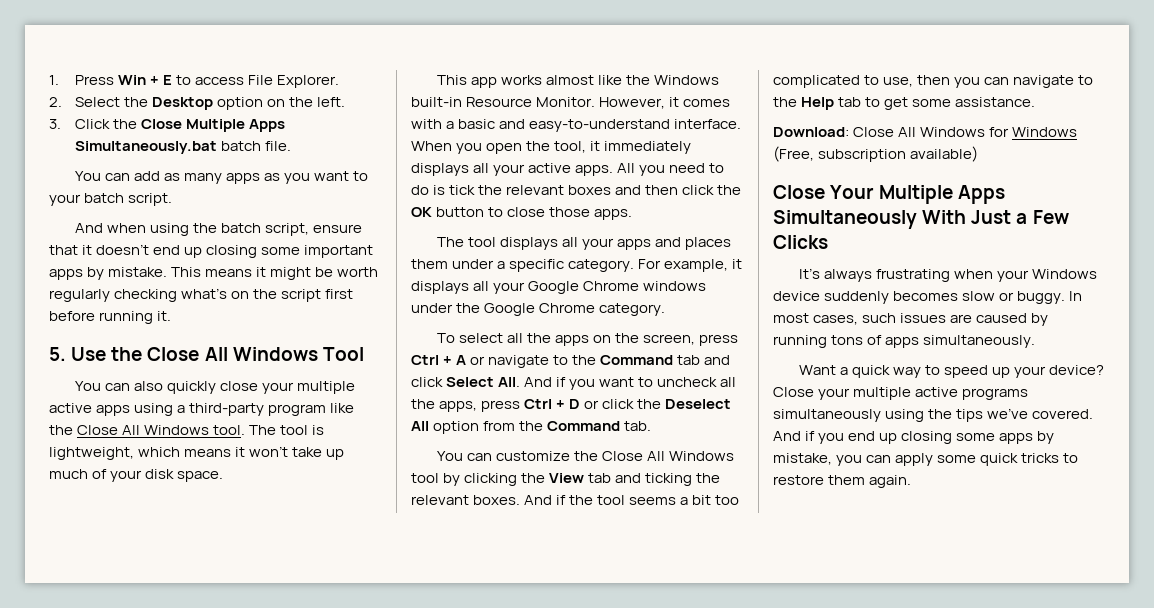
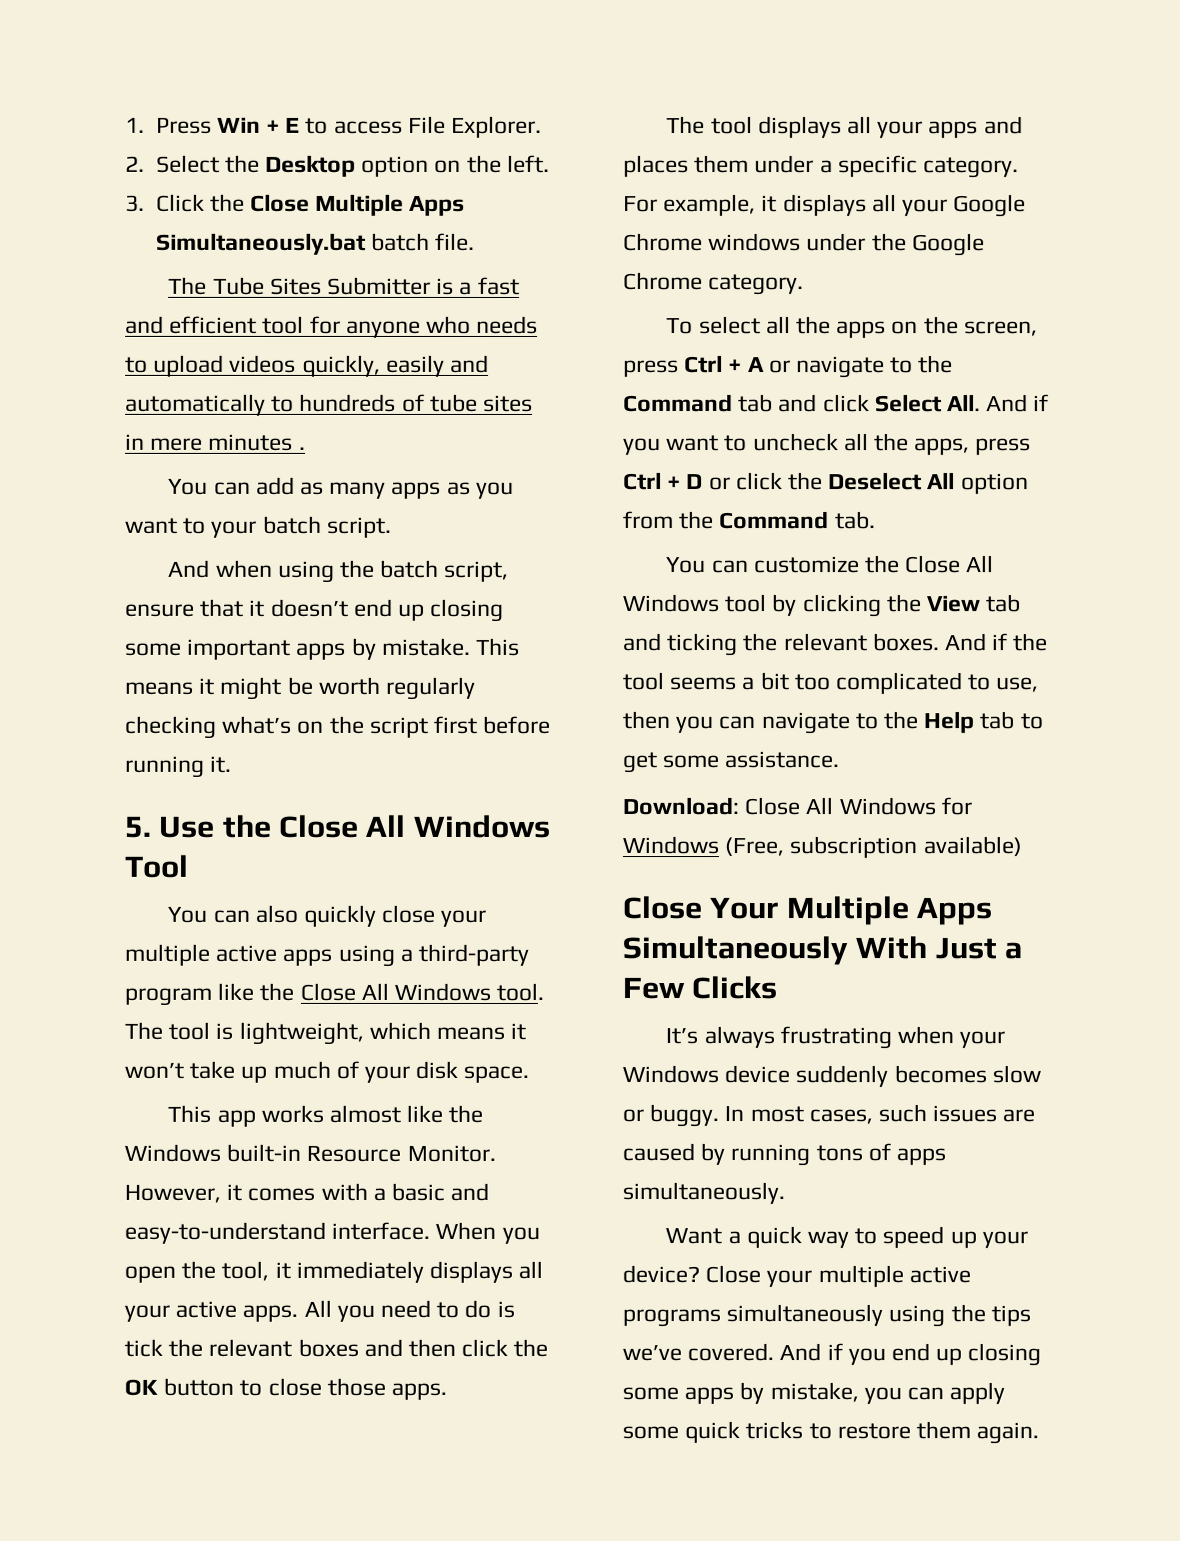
(291, 146) none -> [168,276,520,295] [125,315,539,338] [125,354,490,377] [125,393,534,416] [125,433,306,451] // The Tube Sites Submitter is a fast and efficient tool for anyone who needs to upload videos quickly, easily and automatically to hundreds of tube sites in mere minutes .

